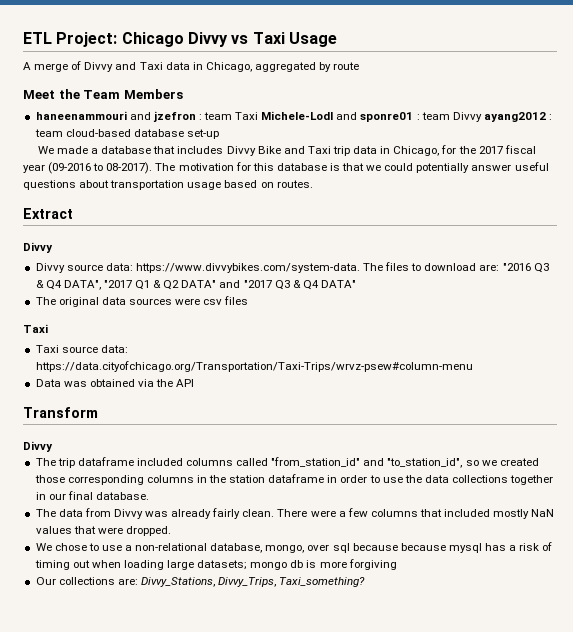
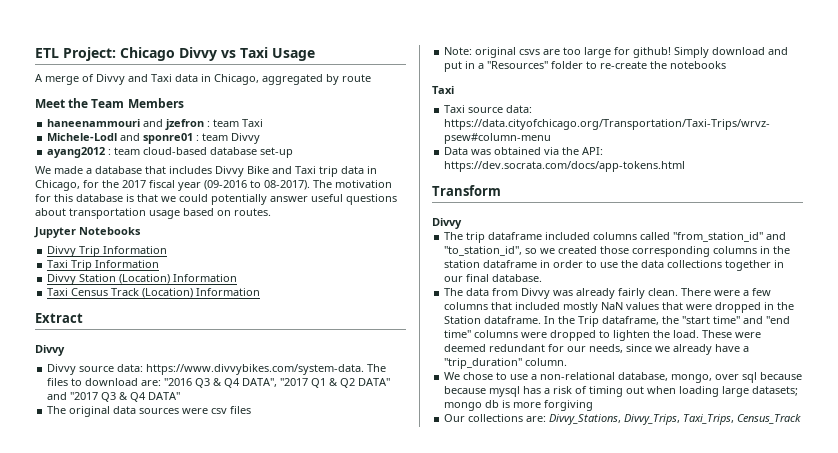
(259, 116) none -> (264, 123) //
(482, 117) none -> (261, 138) //
(313, 184) none -> [34,227,141,238] [47,246,168,257] [47,260,160,271] [47,274,238,285] [47,288,261,298] // Jupyter Notebooks // Divvy Trip Information // Taxi Trip Information // Divvy Station (Location) Information // Taxi Census Track (Location) Information
(249, 300) none -> [444,47,789,58] [444,61,727,72] // Note: original csvs are too large for github! Simply download and put in a "Resources" folder to re-create the notebooks
[176,379,195,387] API -> [582,147,604,155] [444,161,686,172] API: https://dev.socrata.com/docs/app-tokens.html
[125,526,171,536] dropped. -> [715,302,795,313] [444,316,791,327] [444,330,762,341] [444,344,750,355] [444,358,568,369] dropped in the Station dataframe. In the Trip dataframe, the "start time" and "end time" columns were dropped to lighten the load. These were deemed redundant for our needs, since we already have a "trip_duration" column.
[279,577,366,587] Taxi_something? -> [683,414,802,425] Taxi_Trips, Census_Track

